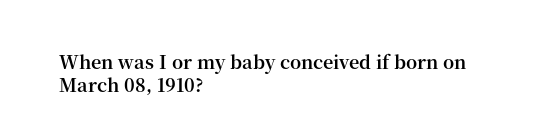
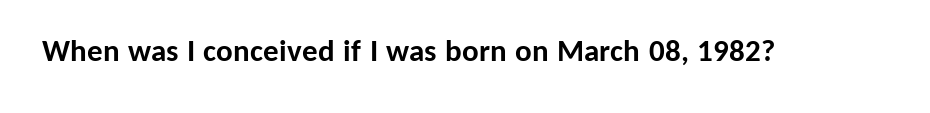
[172,53,391,74] or my baby conceived if -> [203,40,437,61] conceived if I was
[157,78,204,92] 1910? -> [697,40,776,61] 1982?

